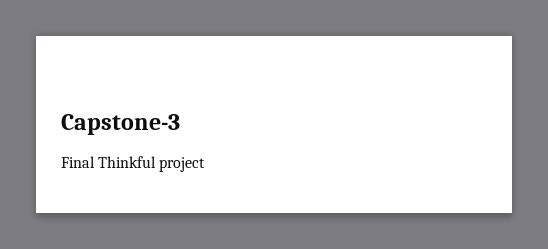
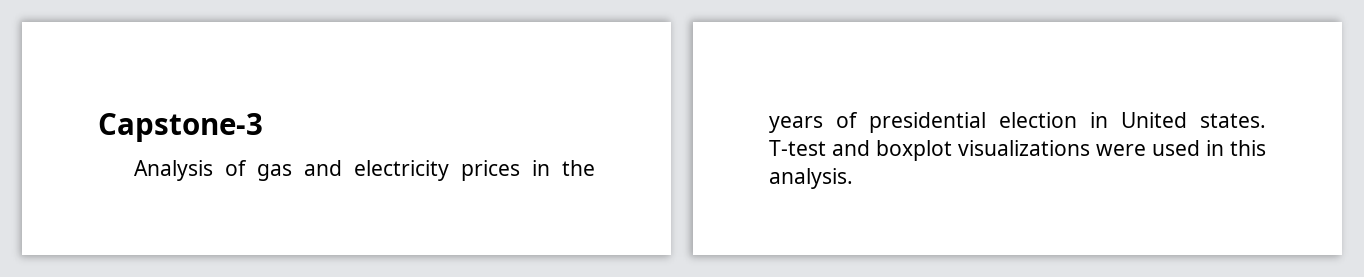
[61,156,206,172] Final Thinkful project -> [134,160,595,181] [769,112,1266,133] [769,140,1266,161] [769,168,853,189] Analysis of gas and electricity prices in the years of presidential election in United states. T-test and boxplot visualizations were used in this analysis.

